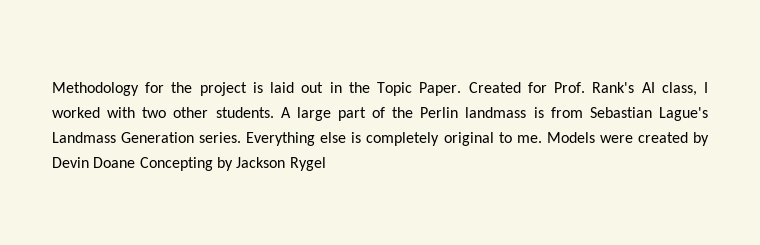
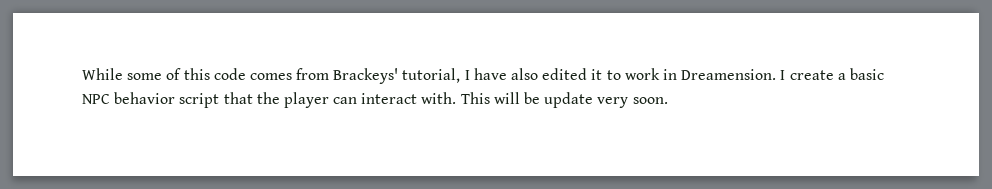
[52,82,709,96] [52,107,708,121] [52,132,710,146] [52,157,326,171] Methodology for the project is laid out in the Topic Paper. Created for Prof. Rank's AI class, I worked with two other students. A large part of the Perlin landmass is from Sebastian Lague's Landmass Generation series. Everything else is completely original to me. Models were created by Devin Doane Concepting by Jackson Rygel -> [82,68,884,84] [82,92,668,108] While some of this code comes from Brackeys' tutorial, I have also edited it to work in Dreamension. I create a basic NPC behavior script that the player can interact with. This will be update very soon.

